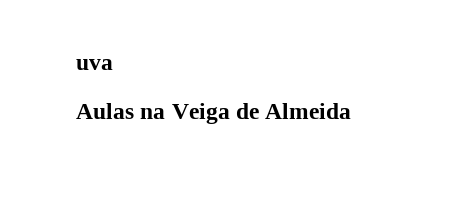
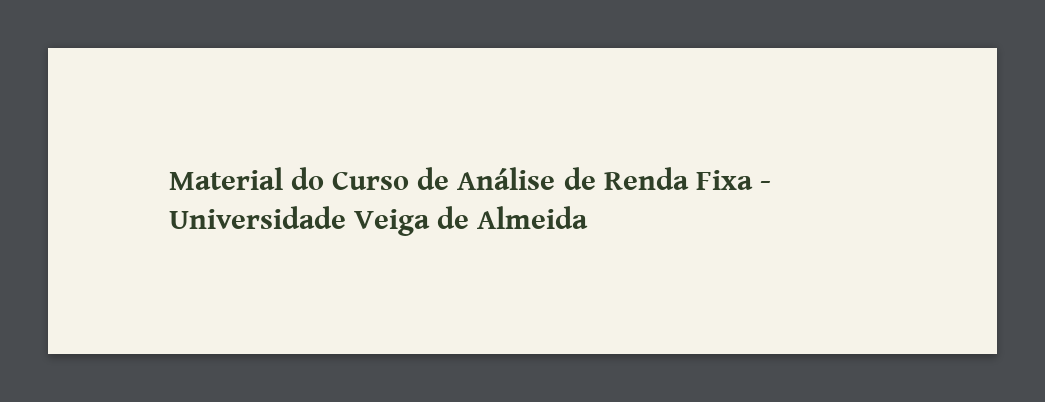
[76,59,113,70] [76,103,166,119] uva // Aulas na -> [169,167,771,190] [169,206,346,229] Material do Curso de Análise de Renda Fixa - Universidade

